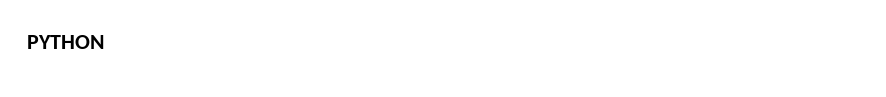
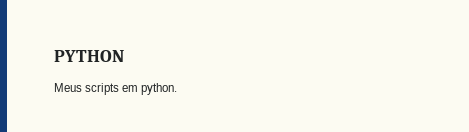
(104, 42) none -> [54,83,178,95] // Meus scripts em python.

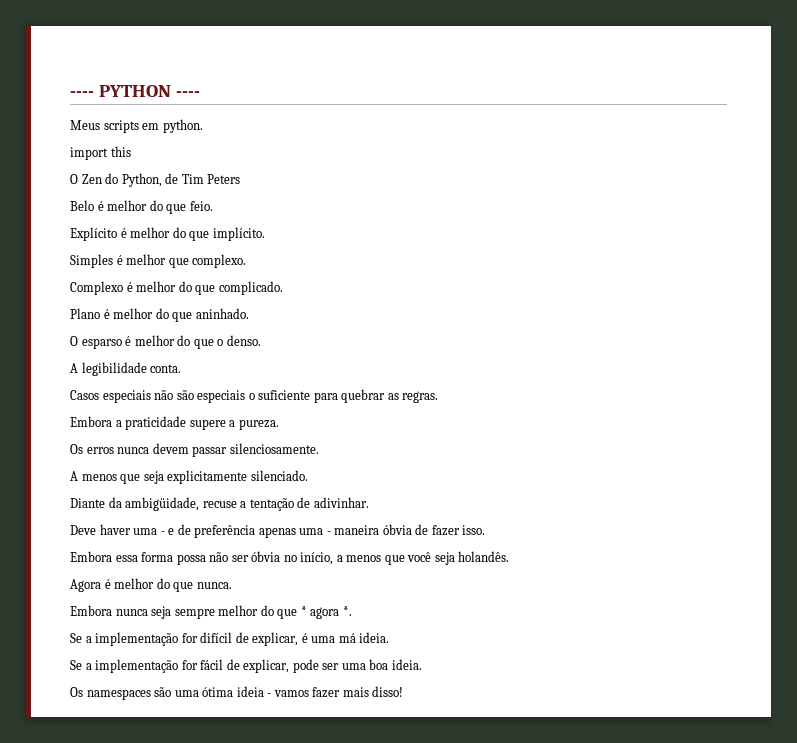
(54, 56) none -> [70,91,94,97] ----
(124, 56) none -> [175,91,200,97] ----
(178, 89) none -> [70,146,131,160] [70,173,241,187] [70,200,213,214] [70,227,265,241] [70,254,247,268] [70,281,283,295] [70,308,249,322] [70,335,261,349] [70,362,182,376] [70,389,439,403] [70,416,279,430] [70,443,319,457] [70,470,308,484] [70,497,369,511] [70,524,486,538] [70,551,510,565] [70,578,232,592] [70,605,352,619] [70,632,390,646] [70,659,422,673] [70,686,404,700] // import this // O Zen do Python, de Tim Peters // Belo é melhor do que feio. // Explícito é melhor do que implícito. // Simples é melhor que complexo. // Complexo é melhor do que complicado. // Plano é melhor do que aninhado. // O esparso é melhor do que o denso. // A legibilidade conta. // Casos especiais não são especiais o suficiente para quebrar as regras. // Embora a praticidade supere a pureza. // Os erros nunca devem passar silenciosamente. // A menos que seja explicitamente silenciado. // Diante da ambigüidade, recuse a tentação de adivinhar. // Deve haver uma - e de preferência apenas uma - maneira óbvia de fazer isso. // Embora essa forma possa não ser óbvia no início, a menos que você seja holandês. // Agora é melhor do que nunca. // Embora nunca seja sempre melhor do que * agora *. // Se a implementação for difícil de explicar, é uma má ideia. // Se a implementação for fácil de explicar, pode ser uma boa ideia. // Os namespaces são uma ótima ideia - vamos fazer mais disso!

